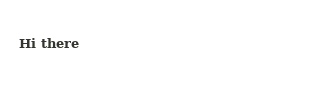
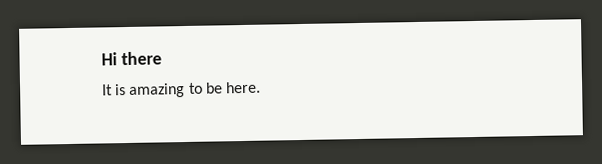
(79, 43) none -> [102,81,261,98] // It is amazing to be here.

